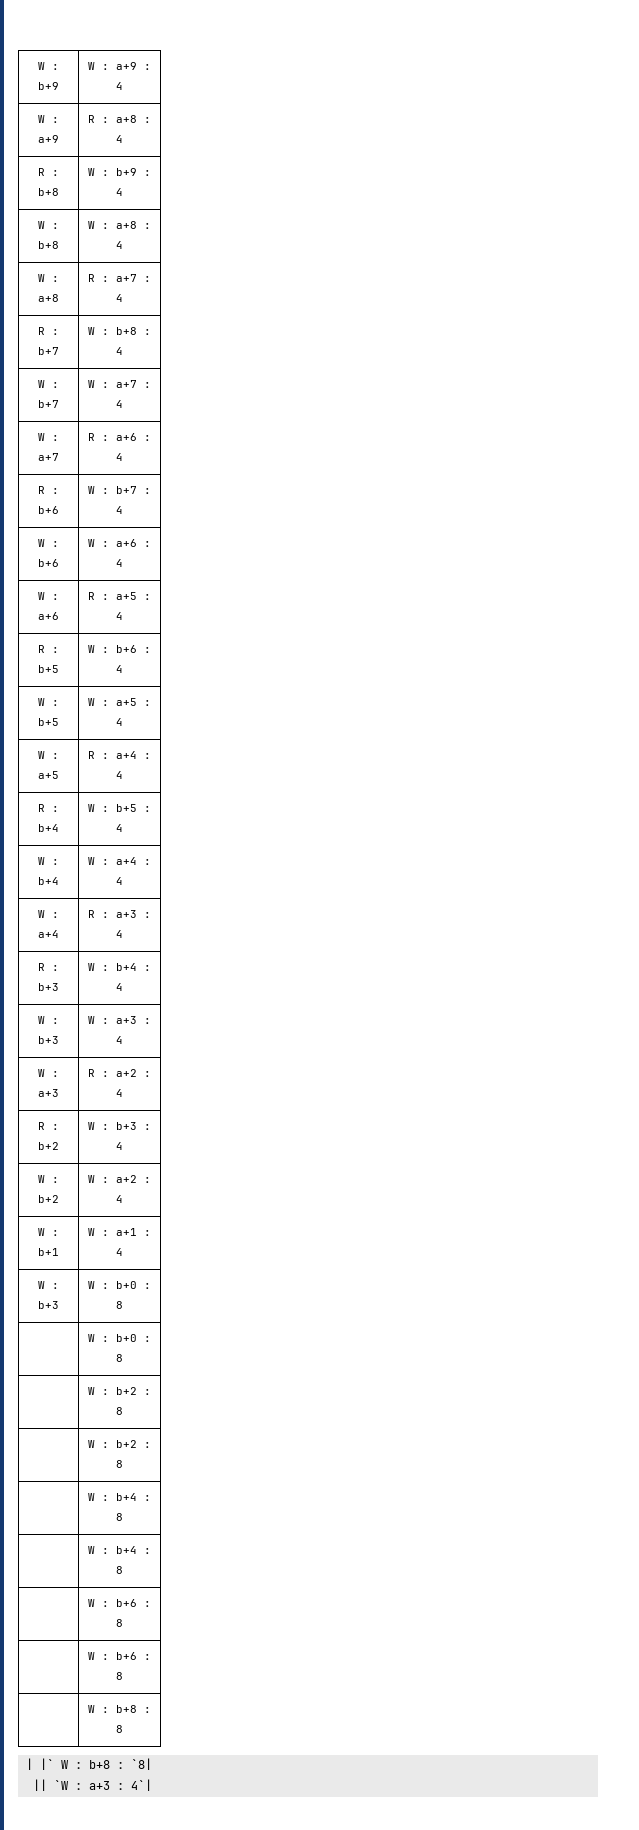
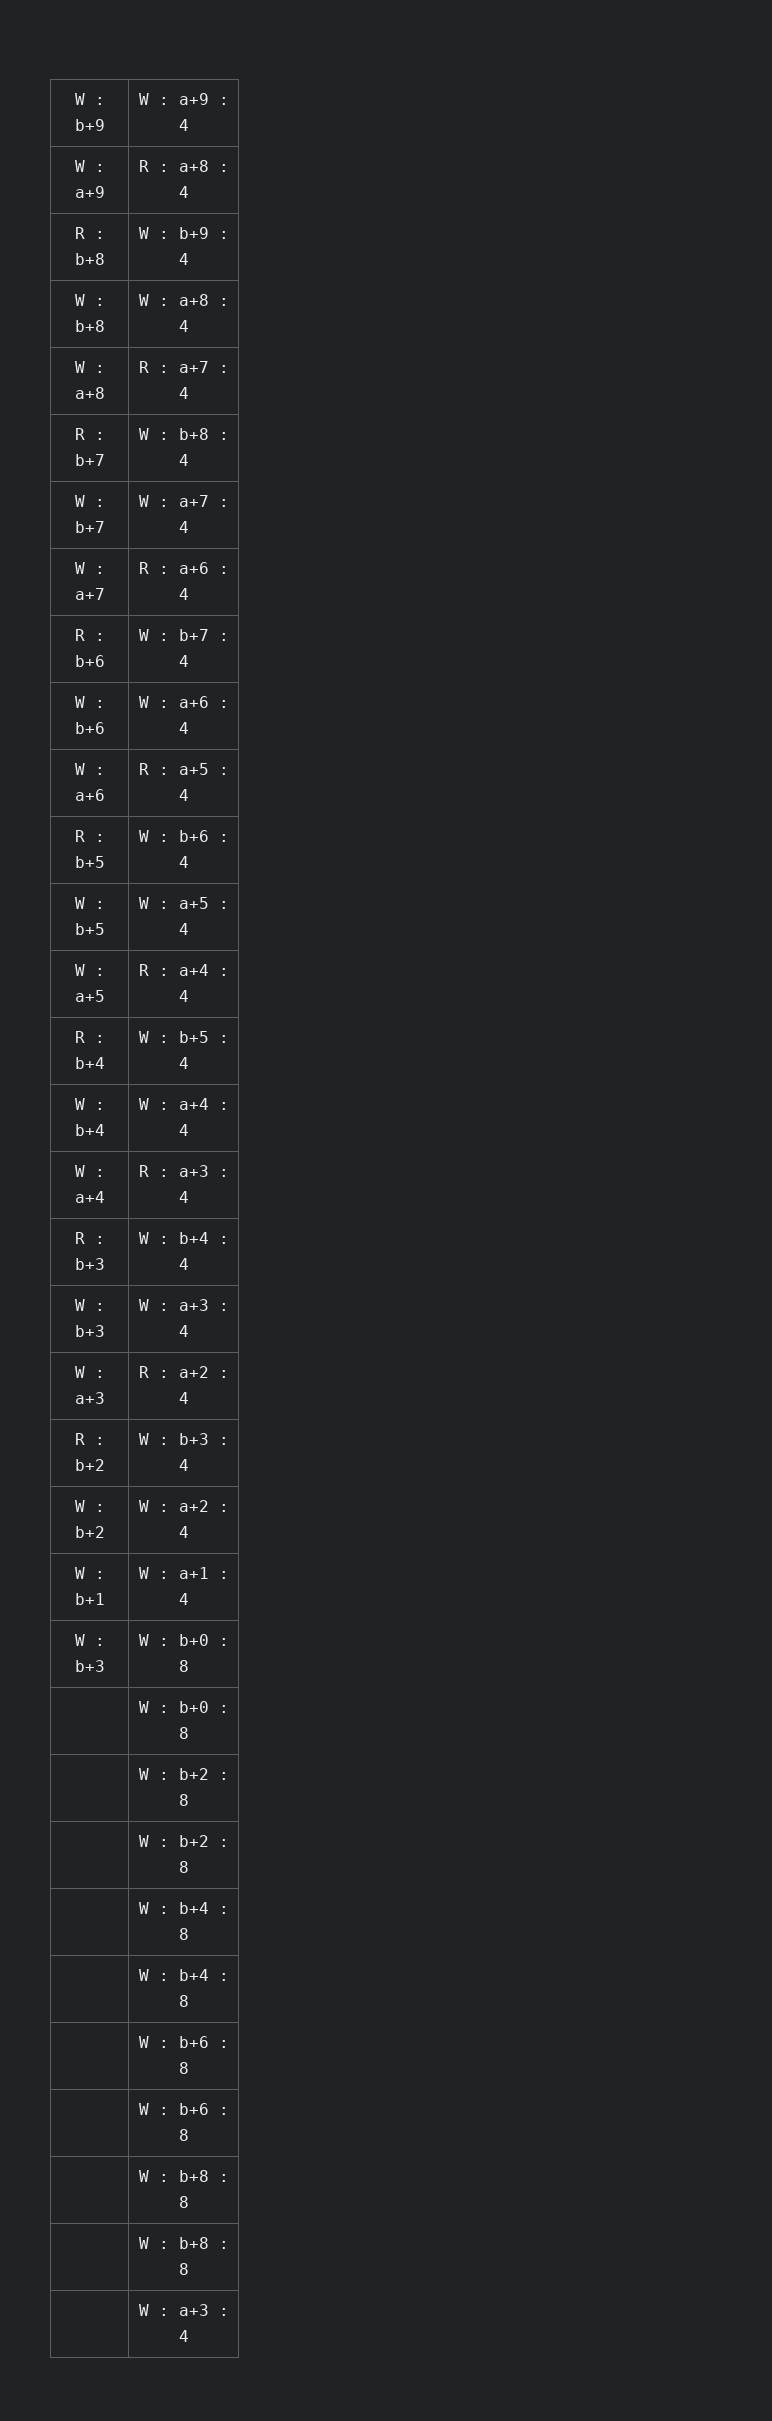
[25,1758,152,1770] [32,1779,152,1791] // | |` W : b+8 : `8| // || `W : a+3 : 4`| -> [138,2237,229,2249] [178,2263,189,2275] [138,2304,229,2316] [178,2330,189,2342] // | W : b+8 : 8 // | W : a+3 : 4

